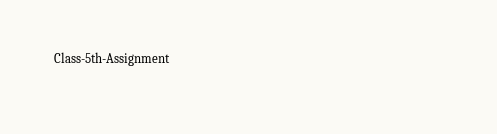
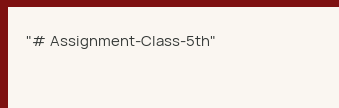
[54,52,170,66] Class-5th-Assignment -> [26,36,217,49] "# Assignment-Class-5th"

